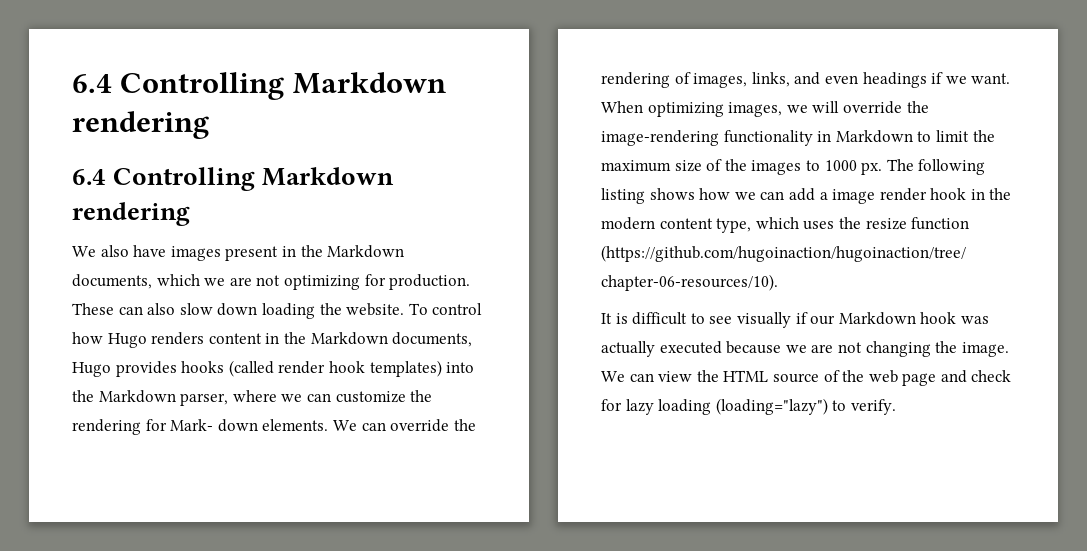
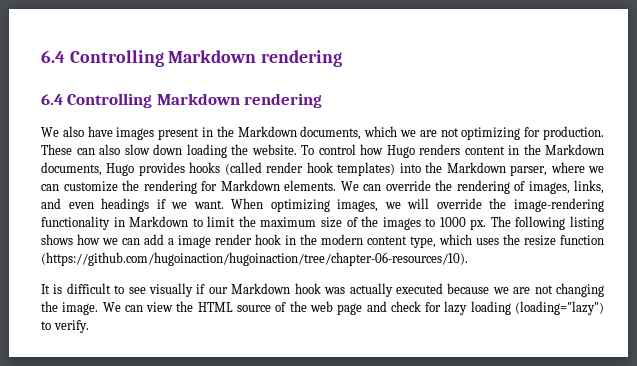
[170,419,258,432] Mark- down -> [220,180,280,191] Markdown

